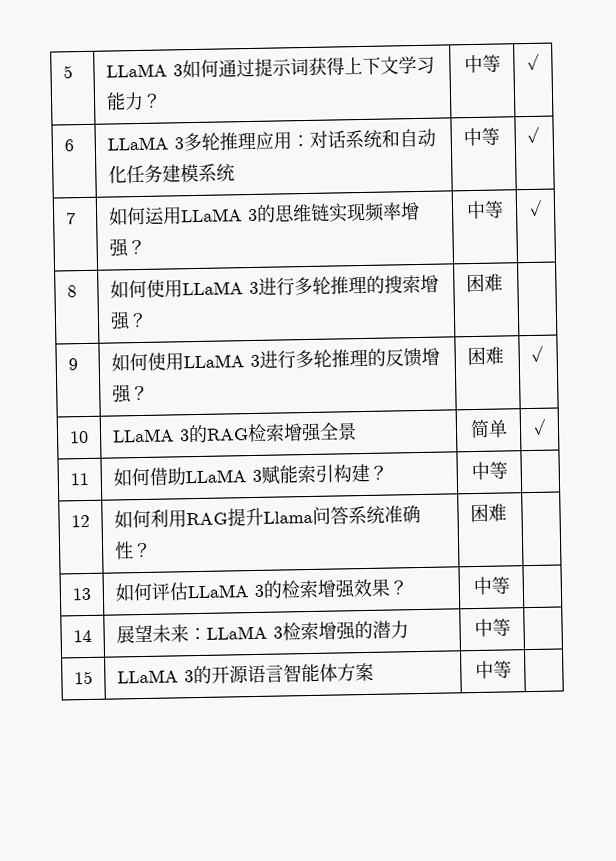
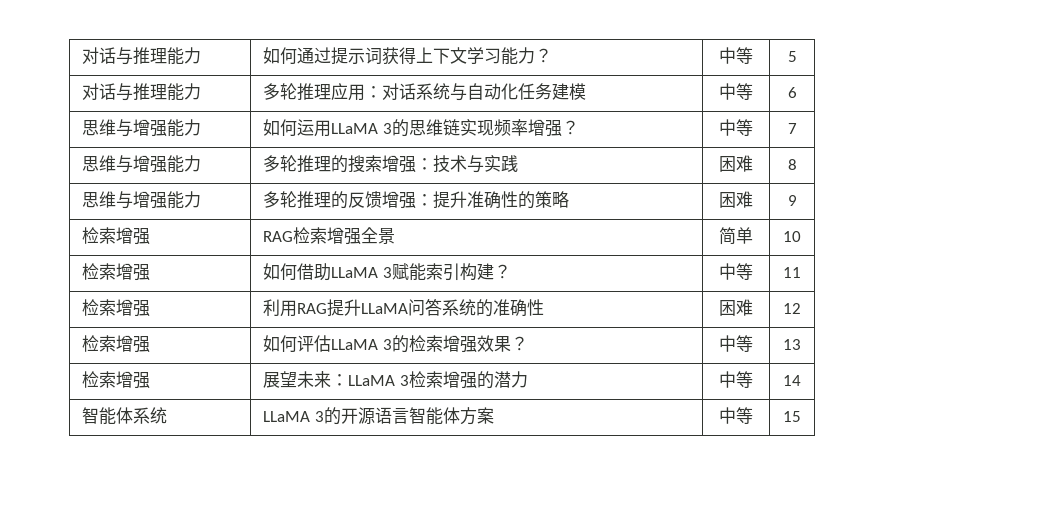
[62,65,73,79] [105,63,183,78] 5 | LLaMA 3 -> [82,47,202,65] 对话与推理能力 |
[526,53,540,71] [63,139,74,152] [106,136,184,151] ✓ // 6 | LLaMA 3 -> [787,51,797,62] [82,83,202,101] 5 // 对话与推理能力 |
[380,129,400,148] 和 -> [450,83,468,101] 与
[197,163,235,182] [462,127,500,147] [526,126,540,144] [65,212,76,225] 系统 | 中等 | ✓ // 7 -> [719,83,753,100] [787,87,797,98] [82,119,202,137] | 中等 | 6 // 思维与增强能力
[528,199,543,216] [66,285,77,298] [109,277,295,299] ✓ // 8 | 如何使用LLaMA 3进行 -> [787,123,797,134] [82,155,202,173] 7 // 思维与增强能力 |
[127,312,148,328] [465,273,503,293] [67,358,78,371] [110,350,296,372] ？ | 困难 | // 9 | 如何使用LLaMA 3进行 -> [416,155,519,173] [719,155,753,172] [787,159,797,170] [82,191,202,209] ：技术与实践 | 困难 | 8 // 思维与增强能力 |
[129,385,149,401] [466,346,504,366] [530,345,544,362] [68,430,89,444] [111,424,208,444] ？ | 困难 | ✓ // 10 | LLaMA 3的 -> [416,191,570,209] [719,191,753,208] [787,195,797,206] [82,227,151,245] ：提升准确性的策略 | 困难 | 9 // 检索增强 |
[532,418,547,435] [69,472,89,486] ✓ // 11 -> [783,231,801,242] [82,263,151,281] 10 // 检索增强
[70,514,90,528] [113,509,151,529] // 12 | 如何 -> [783,267,801,278] [82,299,151,317] 11 // 检索增强 |
[262,510,313,524] Llama -> [361,303,409,314] LLaMA
[383,504,421,524] [113,541,152,560] [469,503,507,523] [71,587,92,601] 准确性？ | 困难 | // 13 -> [476,299,545,317] [719,299,753,316] [783,303,801,314] [82,335,151,353] 的准确性 | 困难 | 12 // 检索增强
[72,629,92,643] // 14 -> [783,339,801,350] [82,371,151,389] 13 // 检索增强
[73,670,93,685] // 15 -> [783,375,801,386] [82,407,168,425] 14 // 智能体系统
(512, 669) none -> [783,411,801,422] 15

